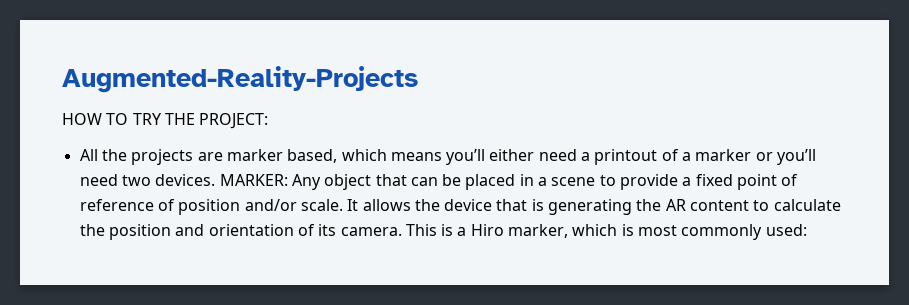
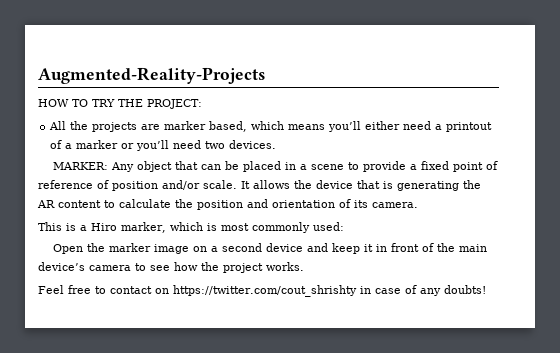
(216, 180) none -> (277, 144) //
(402, 231) none -> (418, 205) //
(807, 230) none -> [52,243,487,254] [38,262,304,273] [38,285,486,297] // Open the marker image on a second device and keep it in front of the main device’s camera to see how the project works. // Feel free to contact on https://twitter.com/cout_shrishty in case of any doubts!

